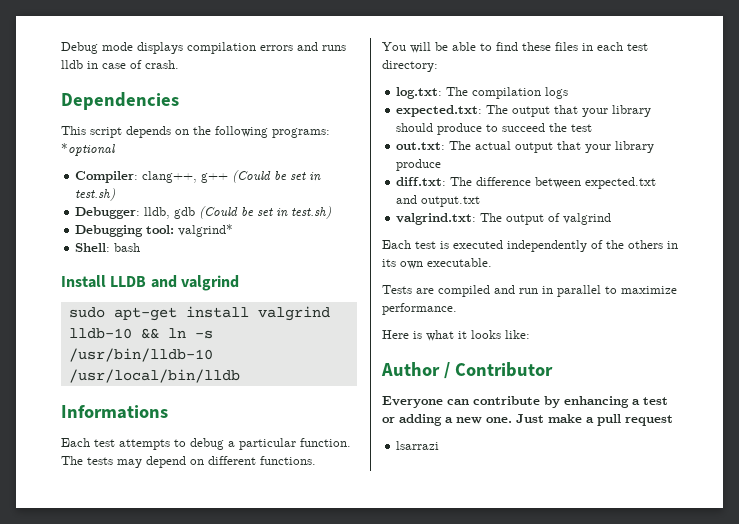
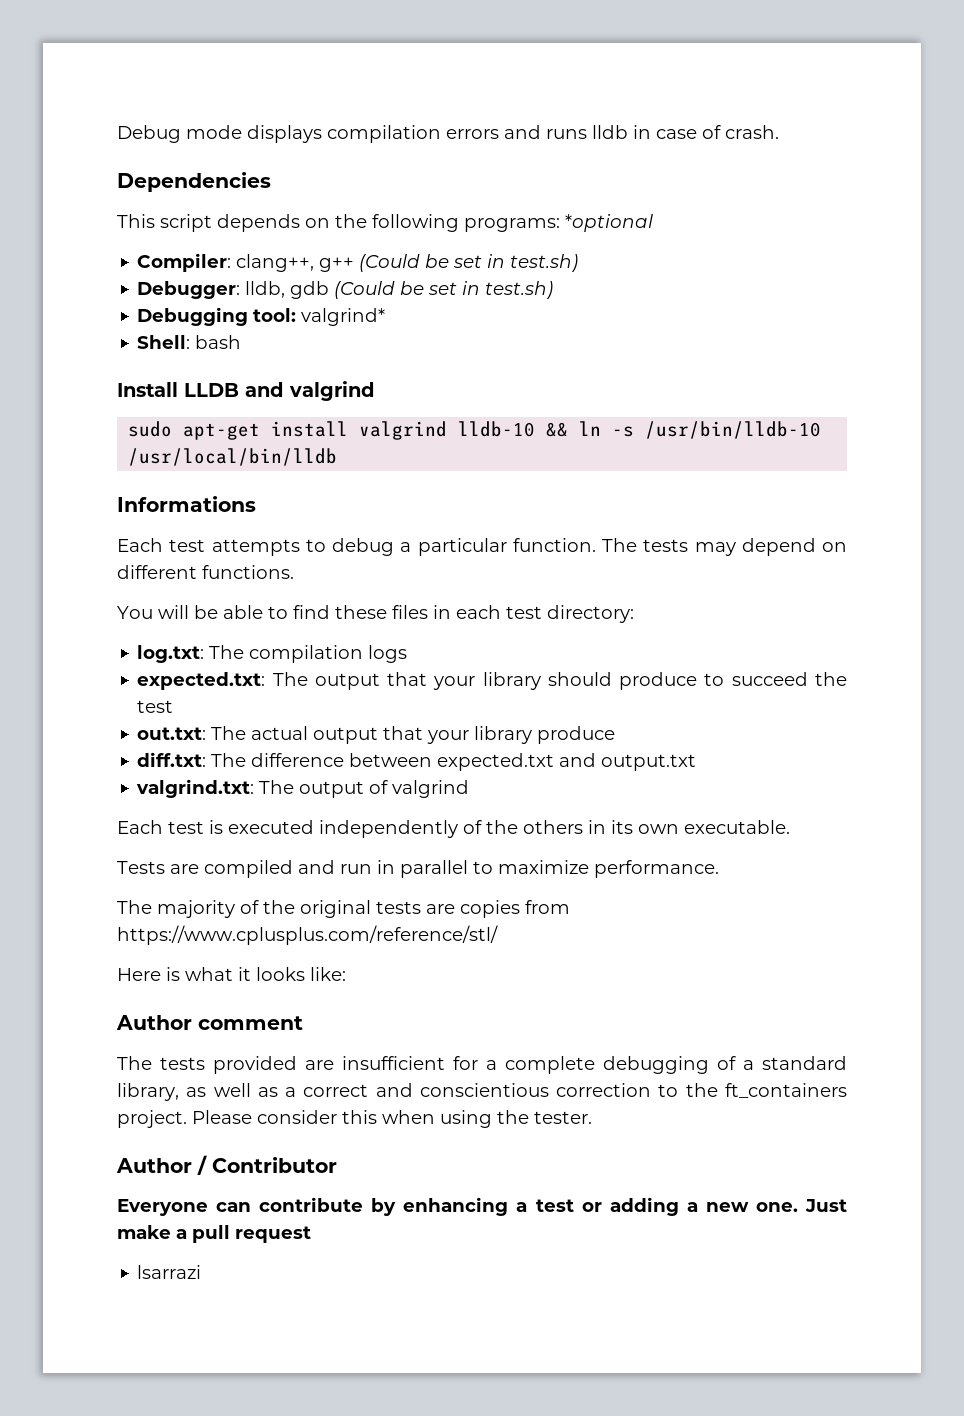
(457, 309) none -> [117,900,570,918] [117,925,498,945] // The majority of the original tests are copies from https://www.cplusplus.com/reference/stl/
(530, 334) none -> [116,1015,303,1030] [117,1056,847,1074] [117,1083,847,1101] [117,1110,592,1128] // Author comment // The tests provided are insufficient for a complete debugging of a standard library, as well as a correct and conscientious correction to the ft_containers project. Please consider this when using the tester.

